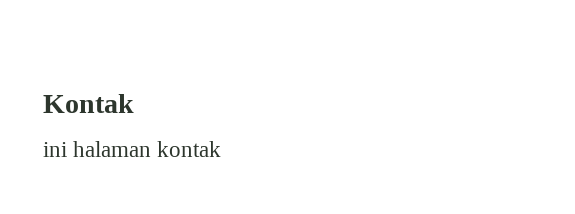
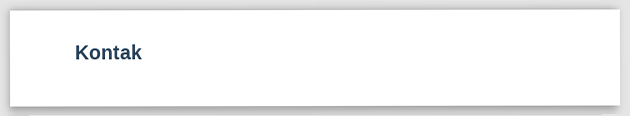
[43,141,222,157] // ini halaman kontak -> (143, 52) none

